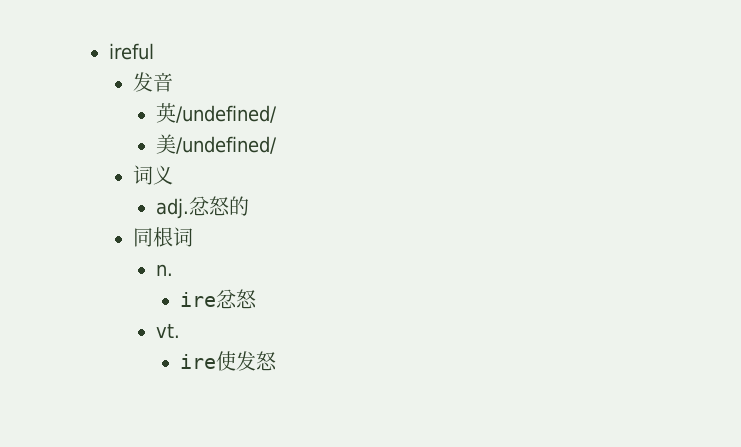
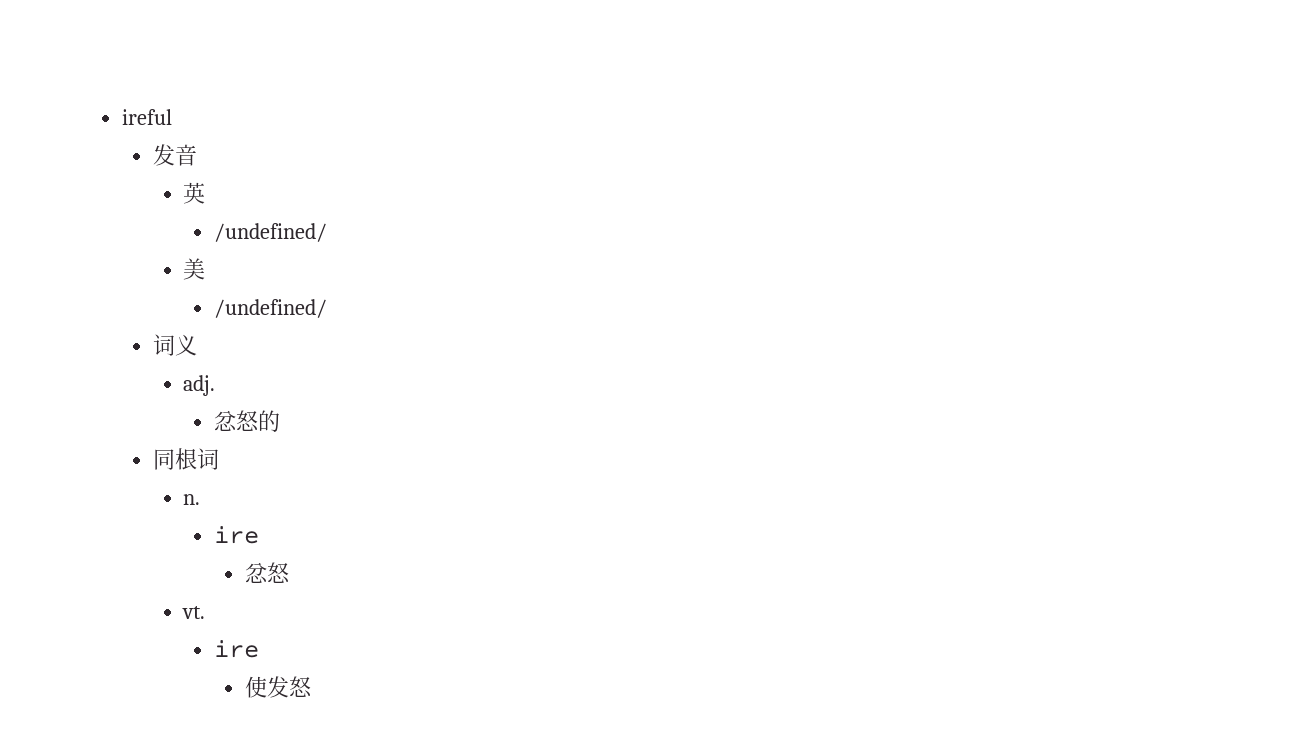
(177, 113) none -> (206, 193) //
(177, 144) none -> (206, 269) //
(190, 208) none -> (216, 385) //
(216, 299) none -> (260, 535) //
(216, 361) none -> (260, 649) //

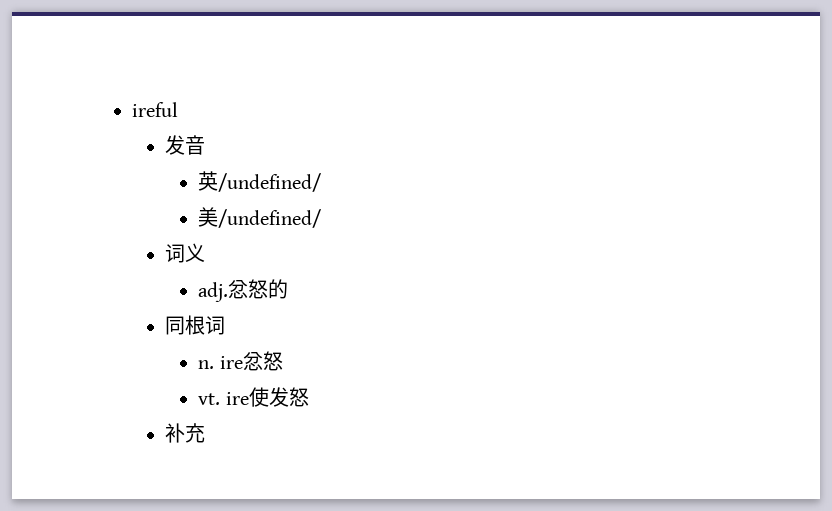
(206, 193) // -> (219, 181) none
(206, 269) // -> (219, 217) none
(216, 385) // -> (229, 292) none
[214,526,260,544] // ire // -> [219,356,243,369] ire
[214,640,260,658] // ire // -> [225,392,249,405] ire
(312, 687) none -> [165,423,206,443] // 补充

